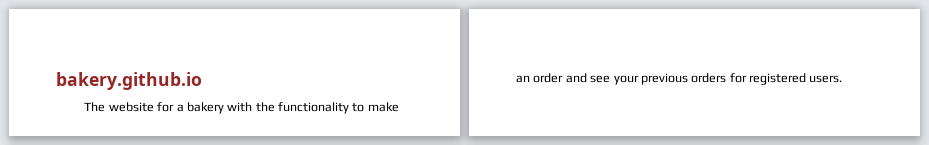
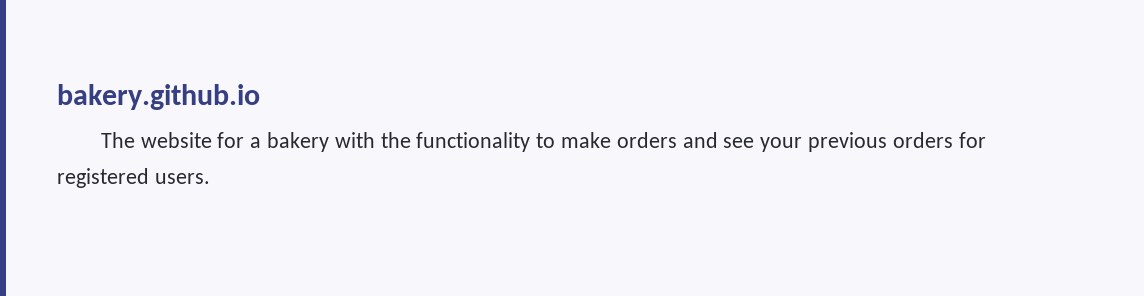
[516,73,564,83] an order -> [616,132,677,148] orders

